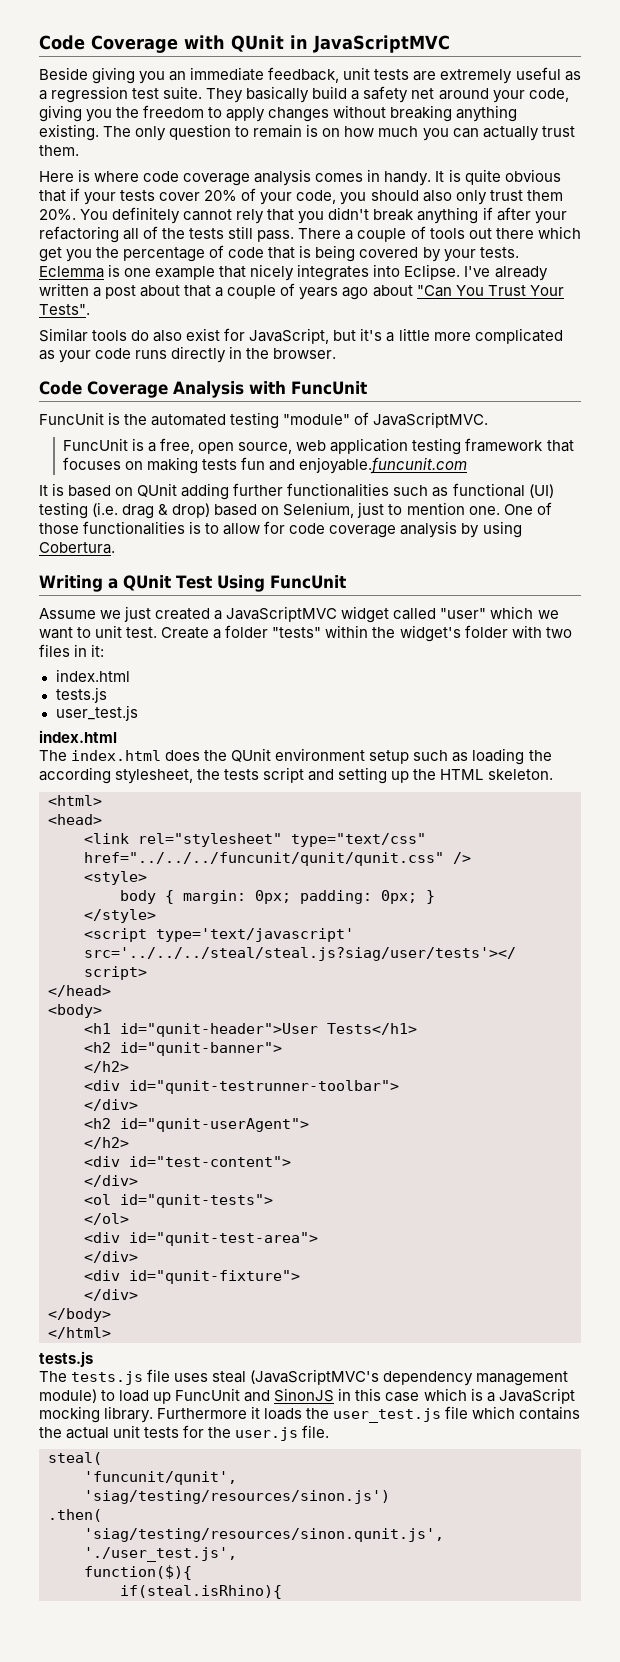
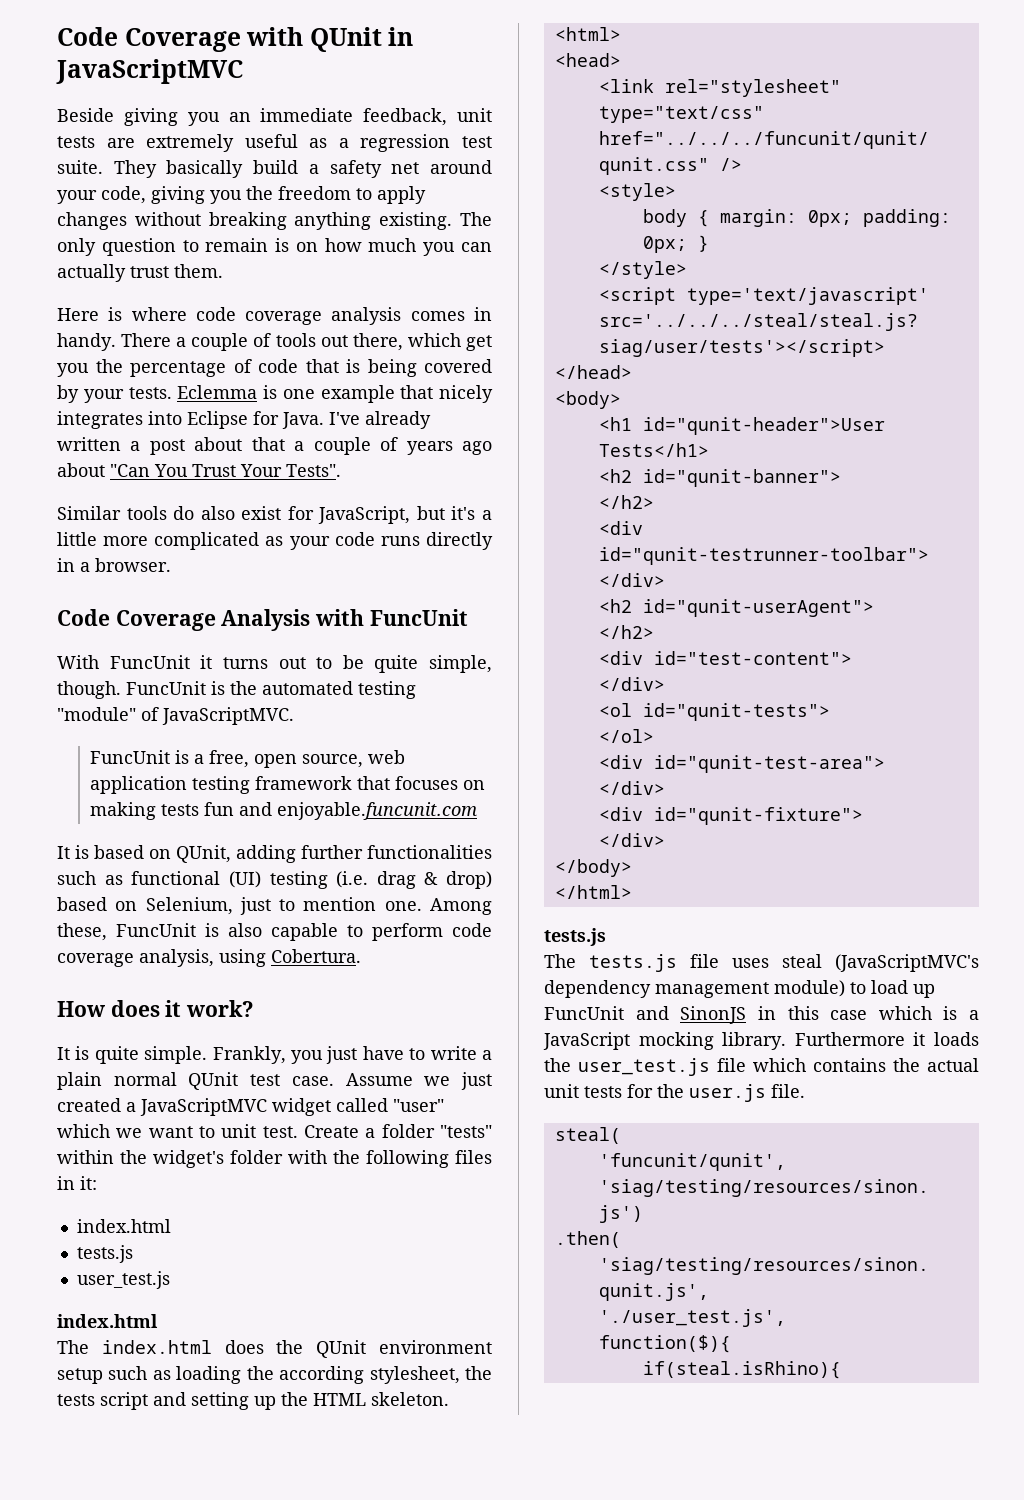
[435,169,561,185] [39,188,563,205] [39,207,567,224] [39,226,295,243] It is quite obvious that if your tests cover 20% of your code, you should also only trust them 20%. You definitely cannot rely that you didn't break anything if after your refactoring all of the tests still pass. -> (116, 342) none
[495,228,534,239] there -> [352,333,403,351] there,
[404,264,461,280] Eclipse. -> [187,411,324,429] Eclipse for Java.
[246,348,270,359] the -> [80,562,90,572] a
(367, 388) none -> [57,655,492,673] [57,681,121,699] With FuncUnit it turns out to be quite simple, though.
[137,483,178,497] QUnit -> [176,845,231,863] QUnit,
[503,502,552,515] [39,521,522,538] [39,542,115,554] [39,575,346,592] One of those functionalities is to allow for code coverage analysis by using Cobertura. // Writing a QUnit Test Using FuncUnit // -> [429,898,492,915] [57,923,492,941] [57,949,361,967] [57,1000,255,1017] [57,1046,492,1064] [57,1072,334,1090] Among these, FuncUnit is also capable to perform code coverage analysis, using Cobertura. // How does it work? // It is quite simple. Frankly, you just have to write a plain normal QUnit test case.
[545,627,572,638] two -> [333,1150,449,1168] the following

